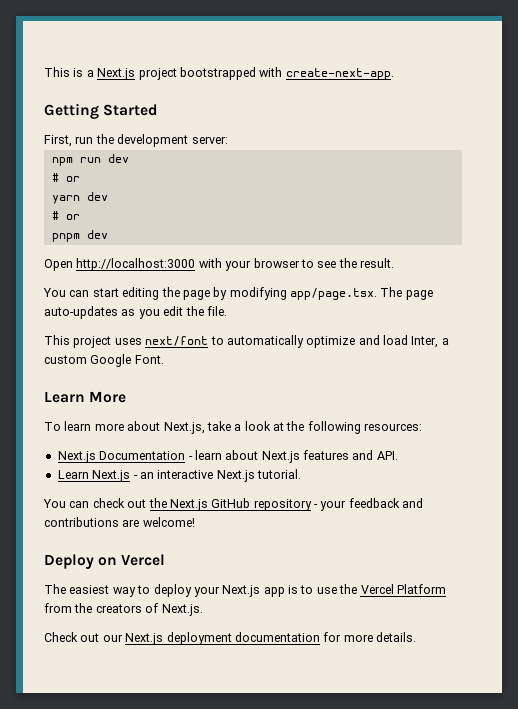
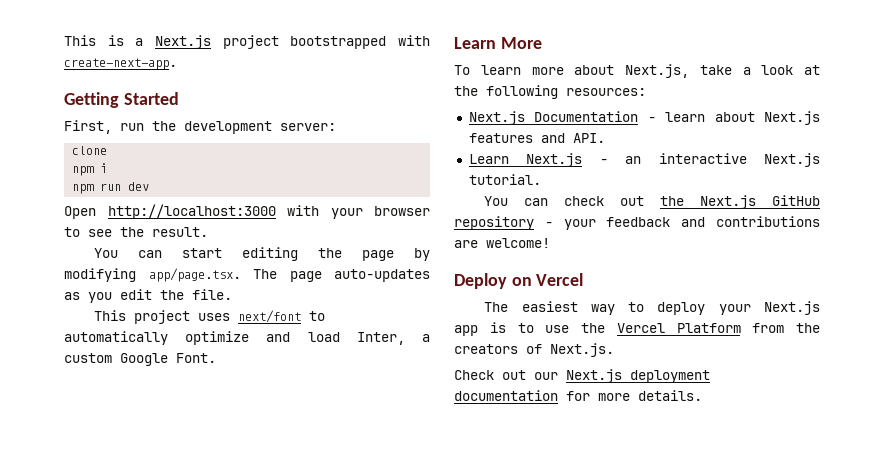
(228, 140) none -> [72,146,108,155] [72,163,108,176] // clone // npm i
[51,173,80,182] [51,192,108,204] [51,211,80,220] [51,230,108,242] // # or // yarn dev // # or // pnpm dev -> (150, 186) none

